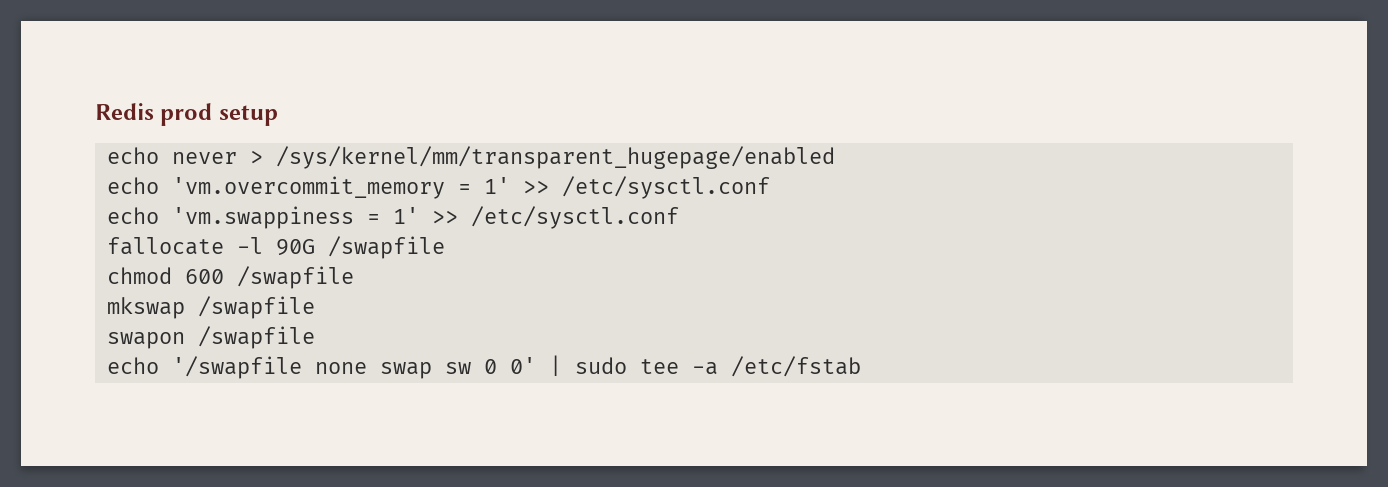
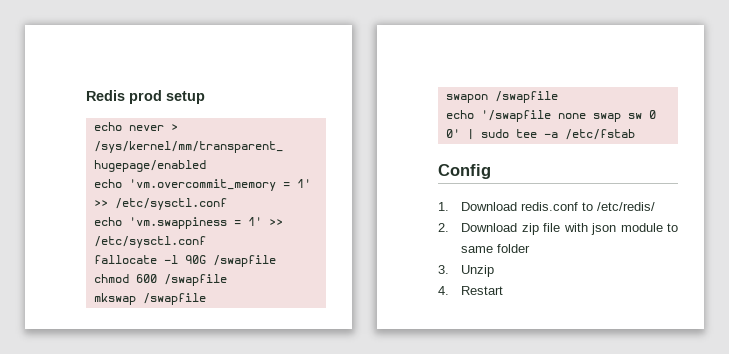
(862, 366) none -> [438,164,491,179] [438,202,656,211] [438,223,678,235] [461,244,531,253] [438,265,495,277] [438,286,504,295] // Config // 1. Download redis.conf to /etc/redis/ // 2. Download zip file with json module to same folder // 3. Unzip // 4. Restart

